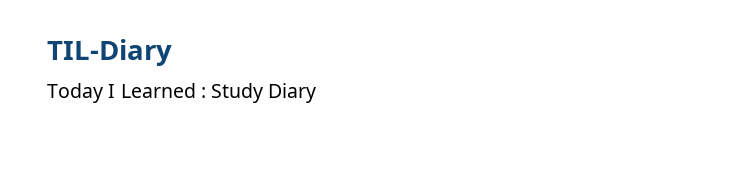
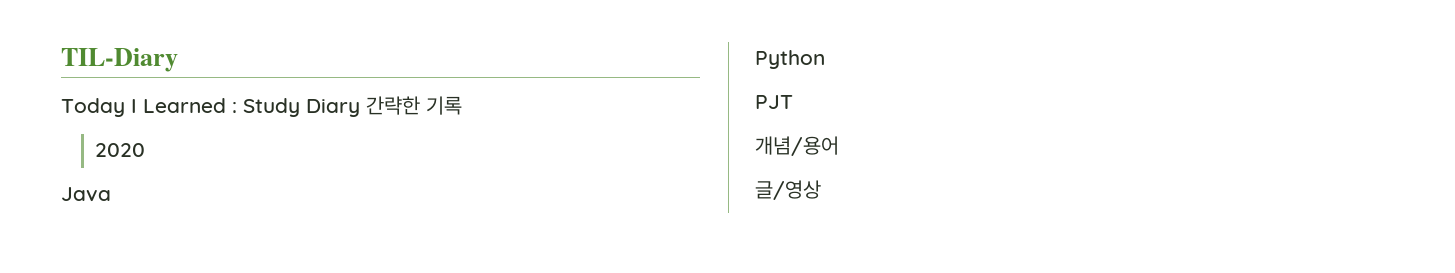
(317, 93) none -> [366,96,462,115] [95,143,146,157] [61,187,111,202] [755,50,825,69] [755,95,793,109] [755,136,839,156] [755,180,821,200] 간략한 기록 // 2020 // Java // Python // PJT // 개념/용어 // 글/영상

